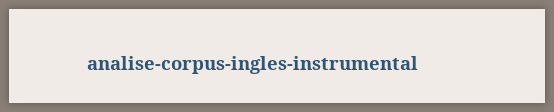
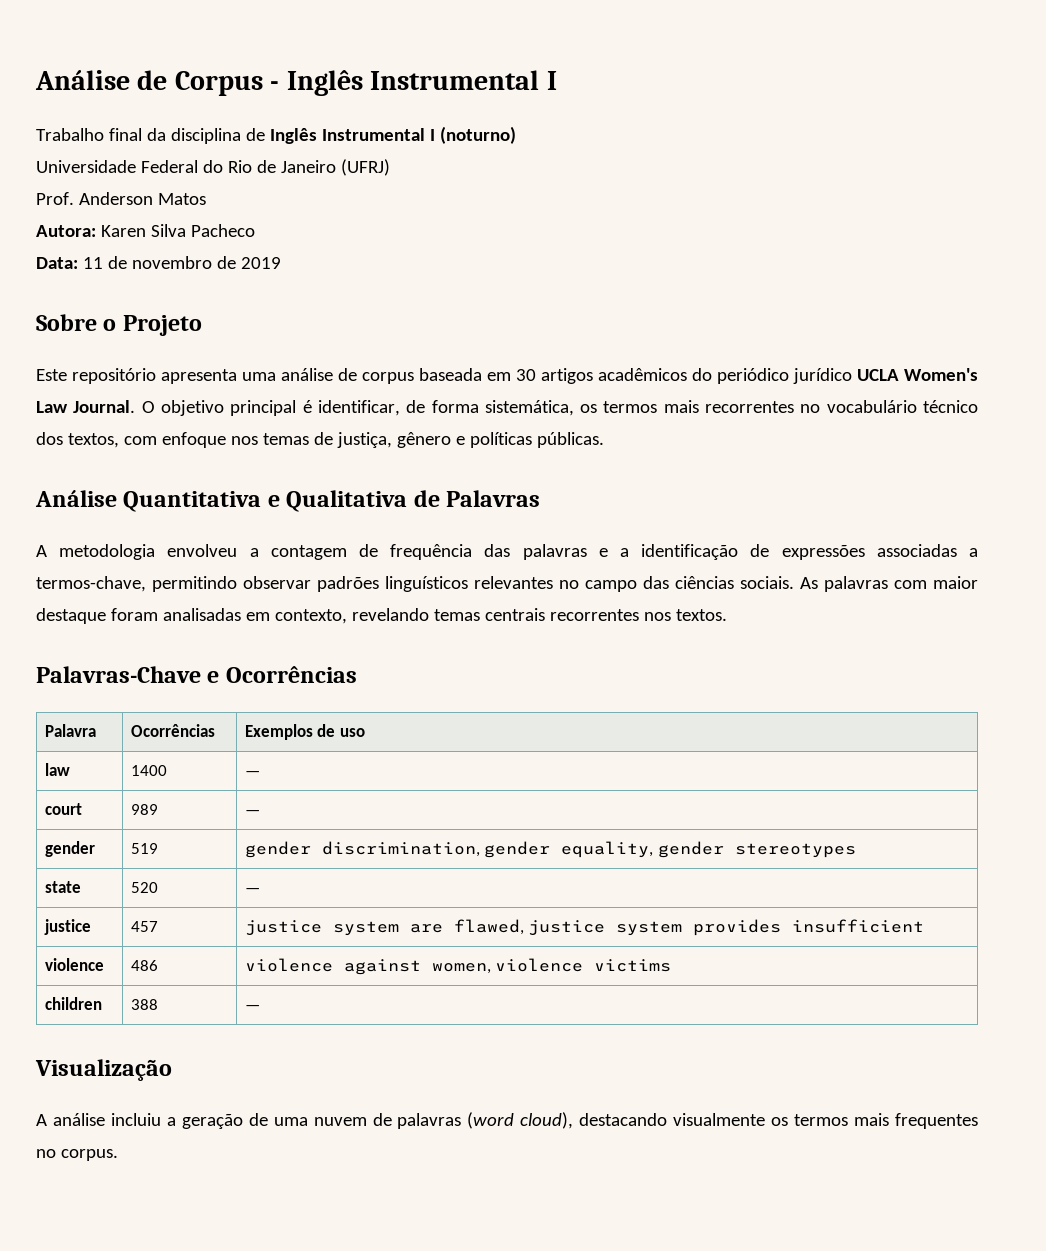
[87,56,418,74] analise-corpus-ingles-instrumental -> [35,70,557,96] [36,126,516,144] [36,159,390,176] [36,192,206,205] [36,224,255,237] [36,256,281,269] [36,314,202,336] [36,368,978,384] [36,400,978,416] [36,432,604,448] [35,490,541,512] [36,544,979,560] [36,576,978,592] [36,608,727,624] [36,666,357,683] [44,724,96,737] [130,724,215,737] [244,724,365,740] [44,763,70,776] [130,765,167,776] [244,771,260,776] [44,803,82,815] [130,804,158,815] [244,810,260,815] [44,841,95,857] [130,843,158,854] [244,841,856,858] [44,881,81,893] [130,882,158,893] [244,888,260,893] [43,919,91,935] [130,921,158,932] [244,919,925,936] [44,958,104,971] [130,960,158,971] [244,958,672,975] [44,997,102,1010] [130,999,158,1010] [244,1005,260,1010] [35,1059,172,1081] [36,1112,979,1129] [36,1149,118,1161] Análise de Corpus - Inglês Instrumental I // Trabalho final da disciplina de Inglês Instrumental I (noturno) // Universidade Federal do Rio de Janeiro (UFRJ) // Prof. Anderson Matos // Autora: Karen Silva Pacheco // Data: 11 de novembro de 2019 // Sobre o Projeto // Este repositório apresenta uma análise de corpus baseada em 30 artigos acadêmicos do periódico jurídico UCLA Women's Law Journal. O objetivo principal é identificar, de forma sistemática, os termos mais recorrentes no vocabulário técnico dos textos, com enfoque nos temas de justiça, gênero e políticas públicas. // Análise Quantitativa e Qualitativa de Palavras // A metodologia envolveu a contagem de frequência das palavras e a identificação de expressões associadas a termos-chave, permitindo observar padrões linguísticos relevantes no campo das ciências sociais. As palavras com maior destaque foram analisadas em contexto, revelando temas centrais recorrentes nos textos. // Palavras-Chave e Ocorrências // Palavra | Ocorrências | Exemplos de uso // law | 1400 | — // court | 989 | — // gender | 519 | gender discrimination, gender equality, gender stereotypes // state | 520 | — // justice | 457 | justice system are flawed, justice system provides insufficient // violence | 486 | violence against women, violence victims // children | 388 | — // Visualização // A análise incluiu a geração de uma nuvem de palavras (word cloud), destacando visualmente os termos mais frequentes no corpus.

